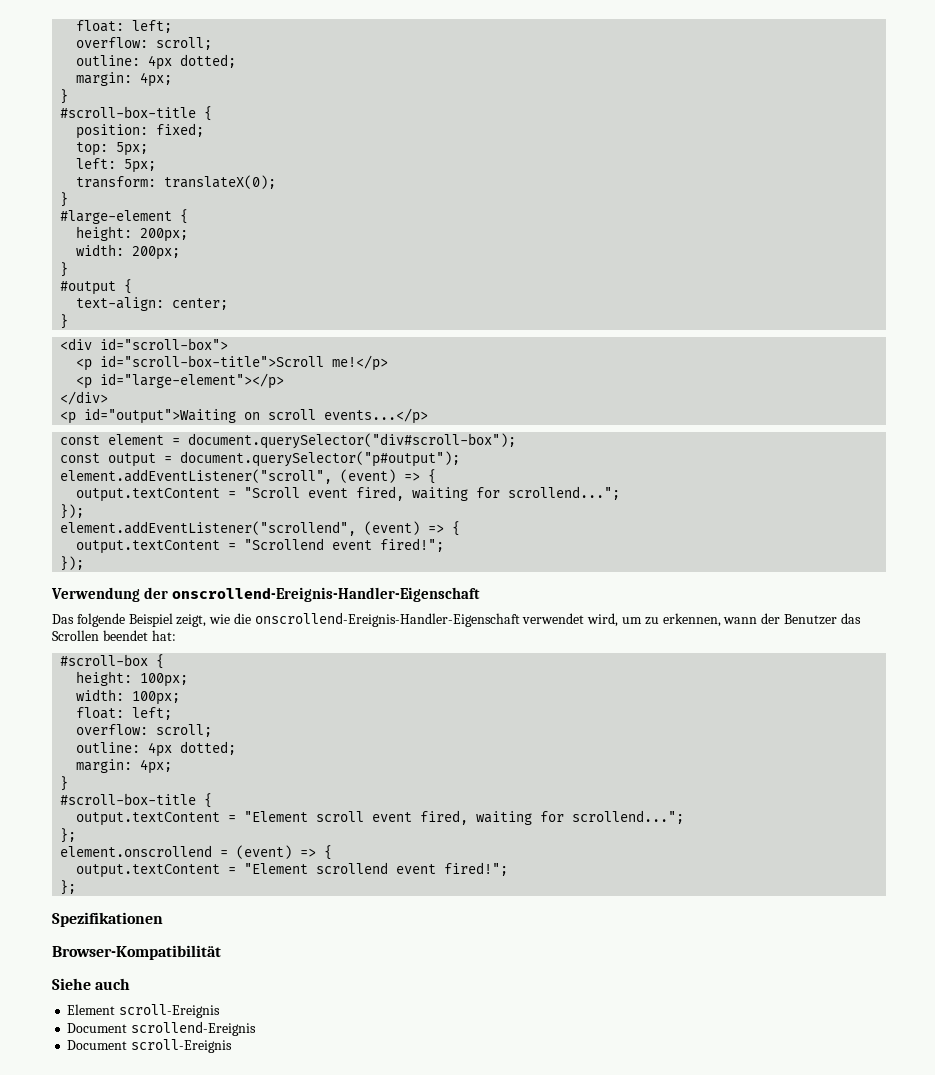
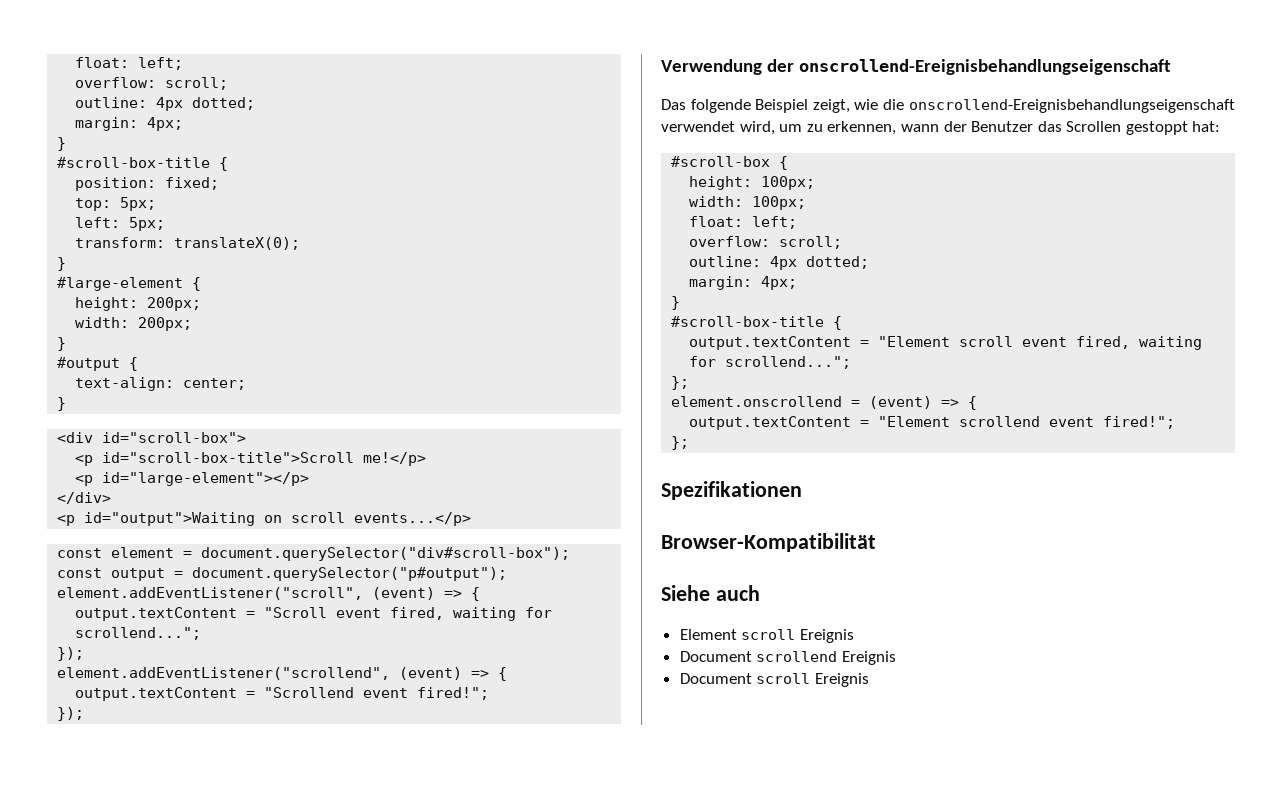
[171,587,480,602] onscrollend-Ereignis-Handler-Eigenschaft -> [799,59,1172,75] onscrollend-Ereignisbehandlungseigenschaft
[254,612,520,627] onscrollend-Ereignis-Handler-Eigenschaft -> [908,99,1235,113] onscrollend-Ereignisbehandlungseigenschaft
[102,630,148,641] beendet -> [1125,121,1188,135] gestoppt
[119,1004,221,1018] [67,1021,257,1036] [67,1039,233,1053] scroll-Ereignis // Document scrollend-Ereignis // Document scroll-Ereignis -> [741,629,854,643] [679,651,896,665] [679,673,869,687] scroll Ereignis // Document scrollend Ereignis // Document scroll Ereignis

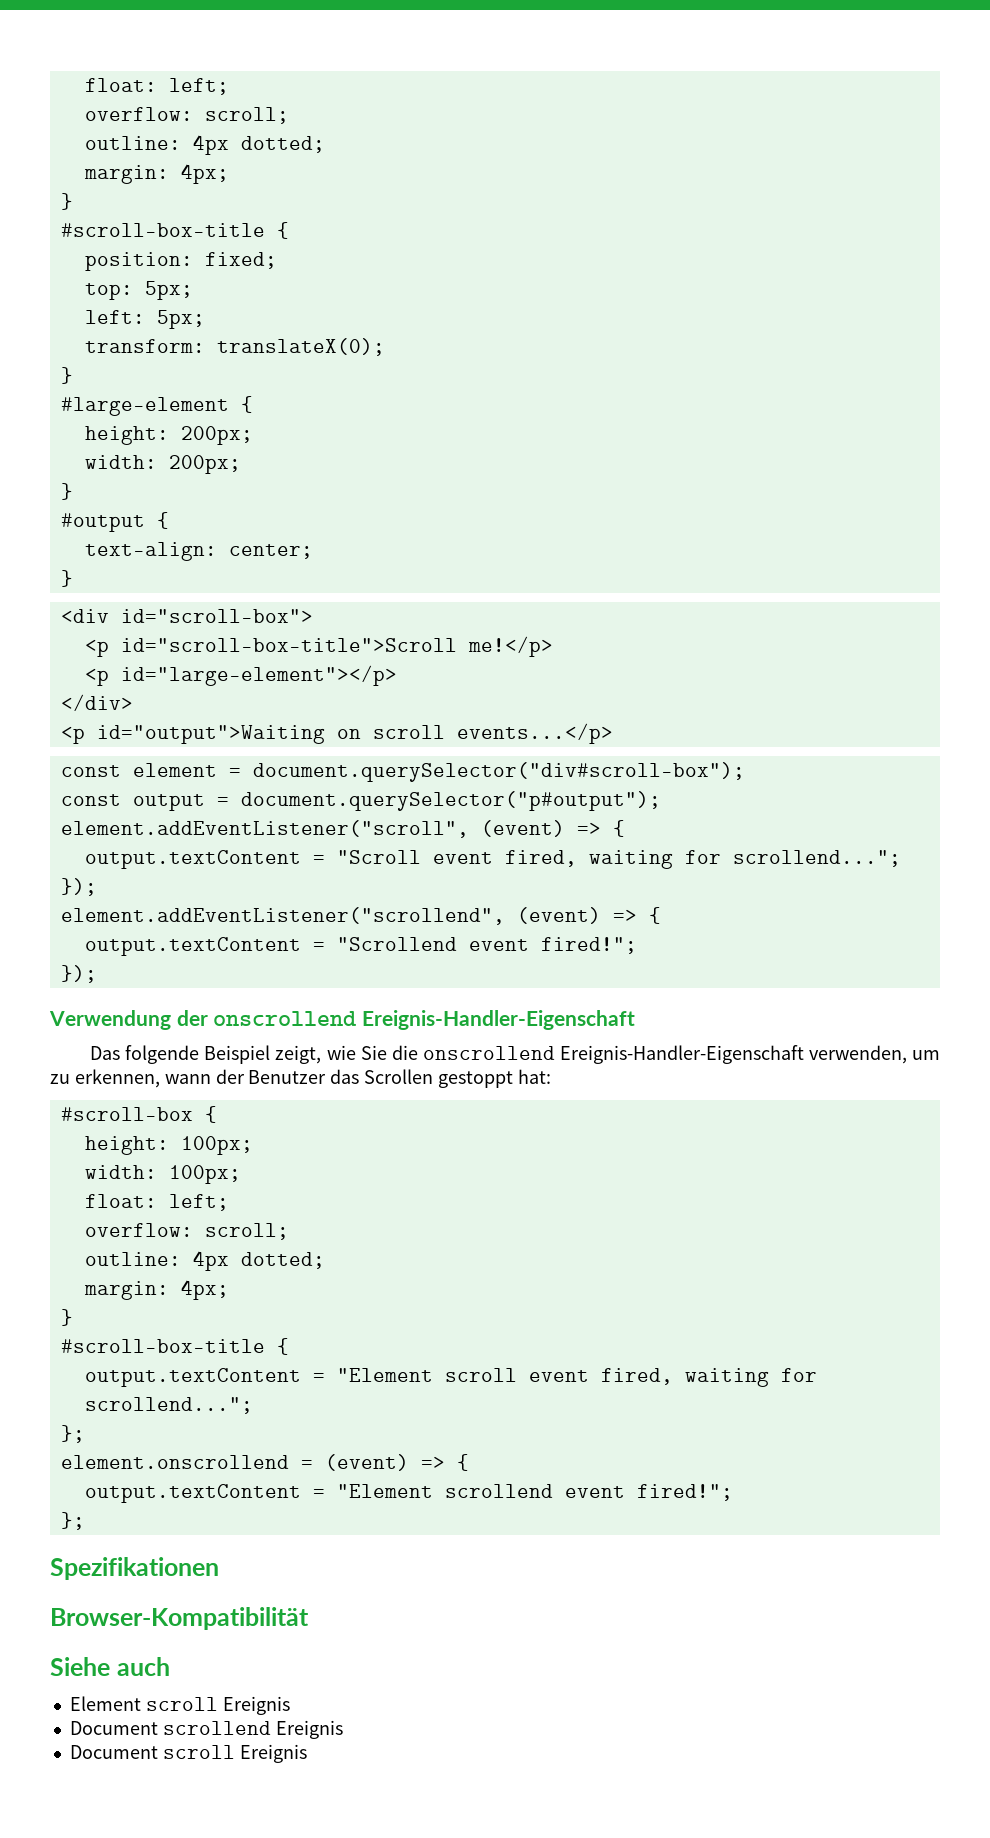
[799,59,1172,75] onscrollend-Ereignisbehandlungseigenschaft -> [213,1010,636,1030] onscrollend Ereignis-Handler-Eigenschaft
[882,99,1235,113] [661,121,775,135] die onscrollend-Ereignisbehandlungseigenschaft verwendet wird, -> [360,1045,907,1064] Sie die onscrollend Ereignis-Handler-Eigenschaft verwenden,

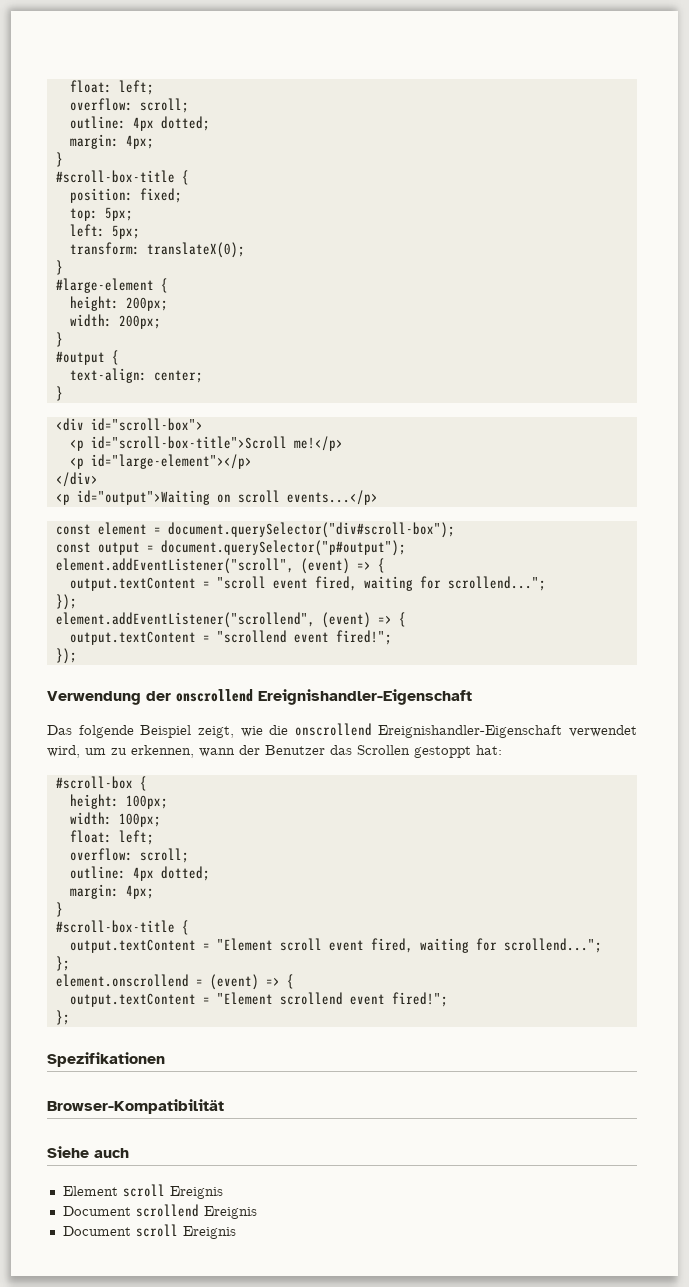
[336,850,421,864] "Scroll -> [216,576,266,589] "scroll
[336,937,457,951] "Scrollend -> [216,630,287,643] "scrollend
[362,1010,636,1030] Ereignis-Handler-Eigenschaft -> [258,689,472,705] Ereignishandler-Eigenschaft
[360,1045,387,1060] Sie -> (263, 731) none
[559,1045,907,1064] Ereignis-Handler-Eigenschaft verwenden, -> [378,725,637,738] [47,745,80,758] Ereignishandler-Eigenschaft verwendet wird,

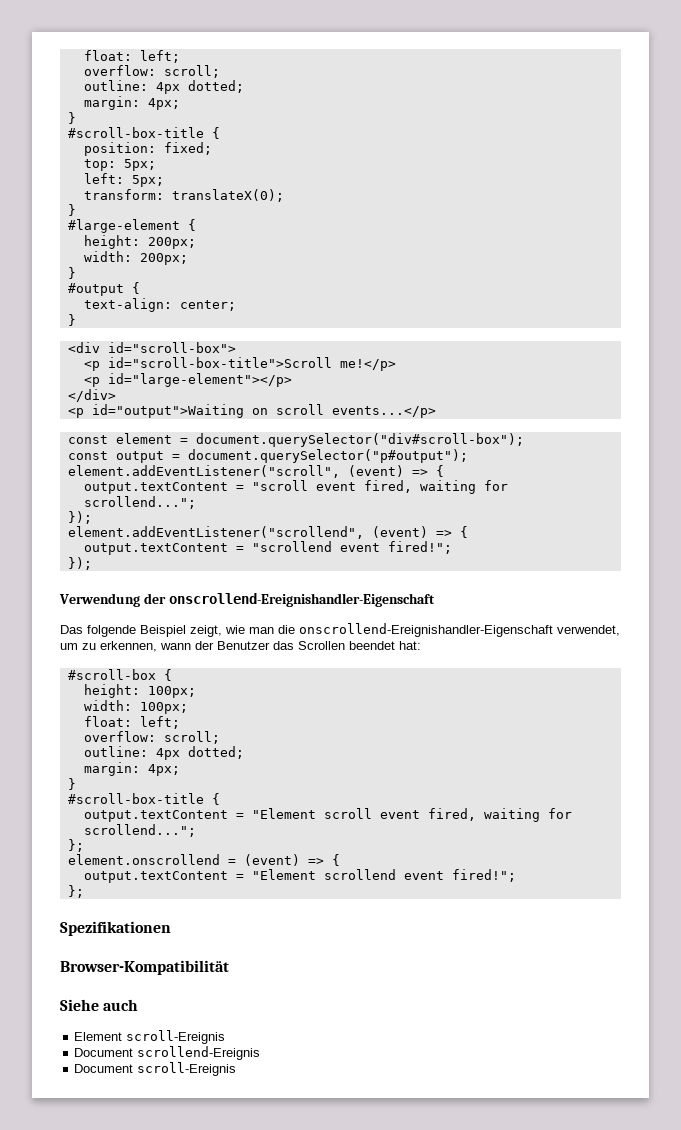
[176,689,472,705] onscrollend Ereignishandler-Eigenschaft -> [168,593,435,607] onscrollend-Ereignishandler-Eigenschaft
[269,723,637,738] [47,745,80,758] die onscrollend Ereignishandler-Eigenschaft verwendet wird, -> [249,623,620,637] man die onscrollend-Ereignishandler-Eigenschaft verwendet,
[414,746,471,758] gestoppt -> [349,641,395,650] beendet
[122,1184,223,1199] [62,1204,257,1219] [62,1224,236,1239] scroll Ereignis // Document scrollend Ereignis // Document scroll Ereignis -> [126,1030,226,1044] [74,1046,261,1060] [74,1062,237,1076] scroll-Ereignis // Document scrollend-Ereignis // Document scroll-Ereignis

